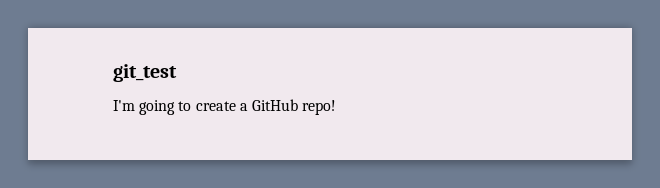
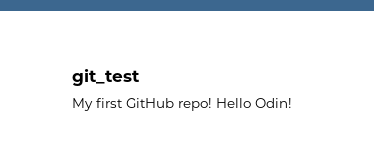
[113,99,337,115] I'm going to create a GitHub repo! -> [72,98,292,111] My first GitHub repo! Hello Odin!

